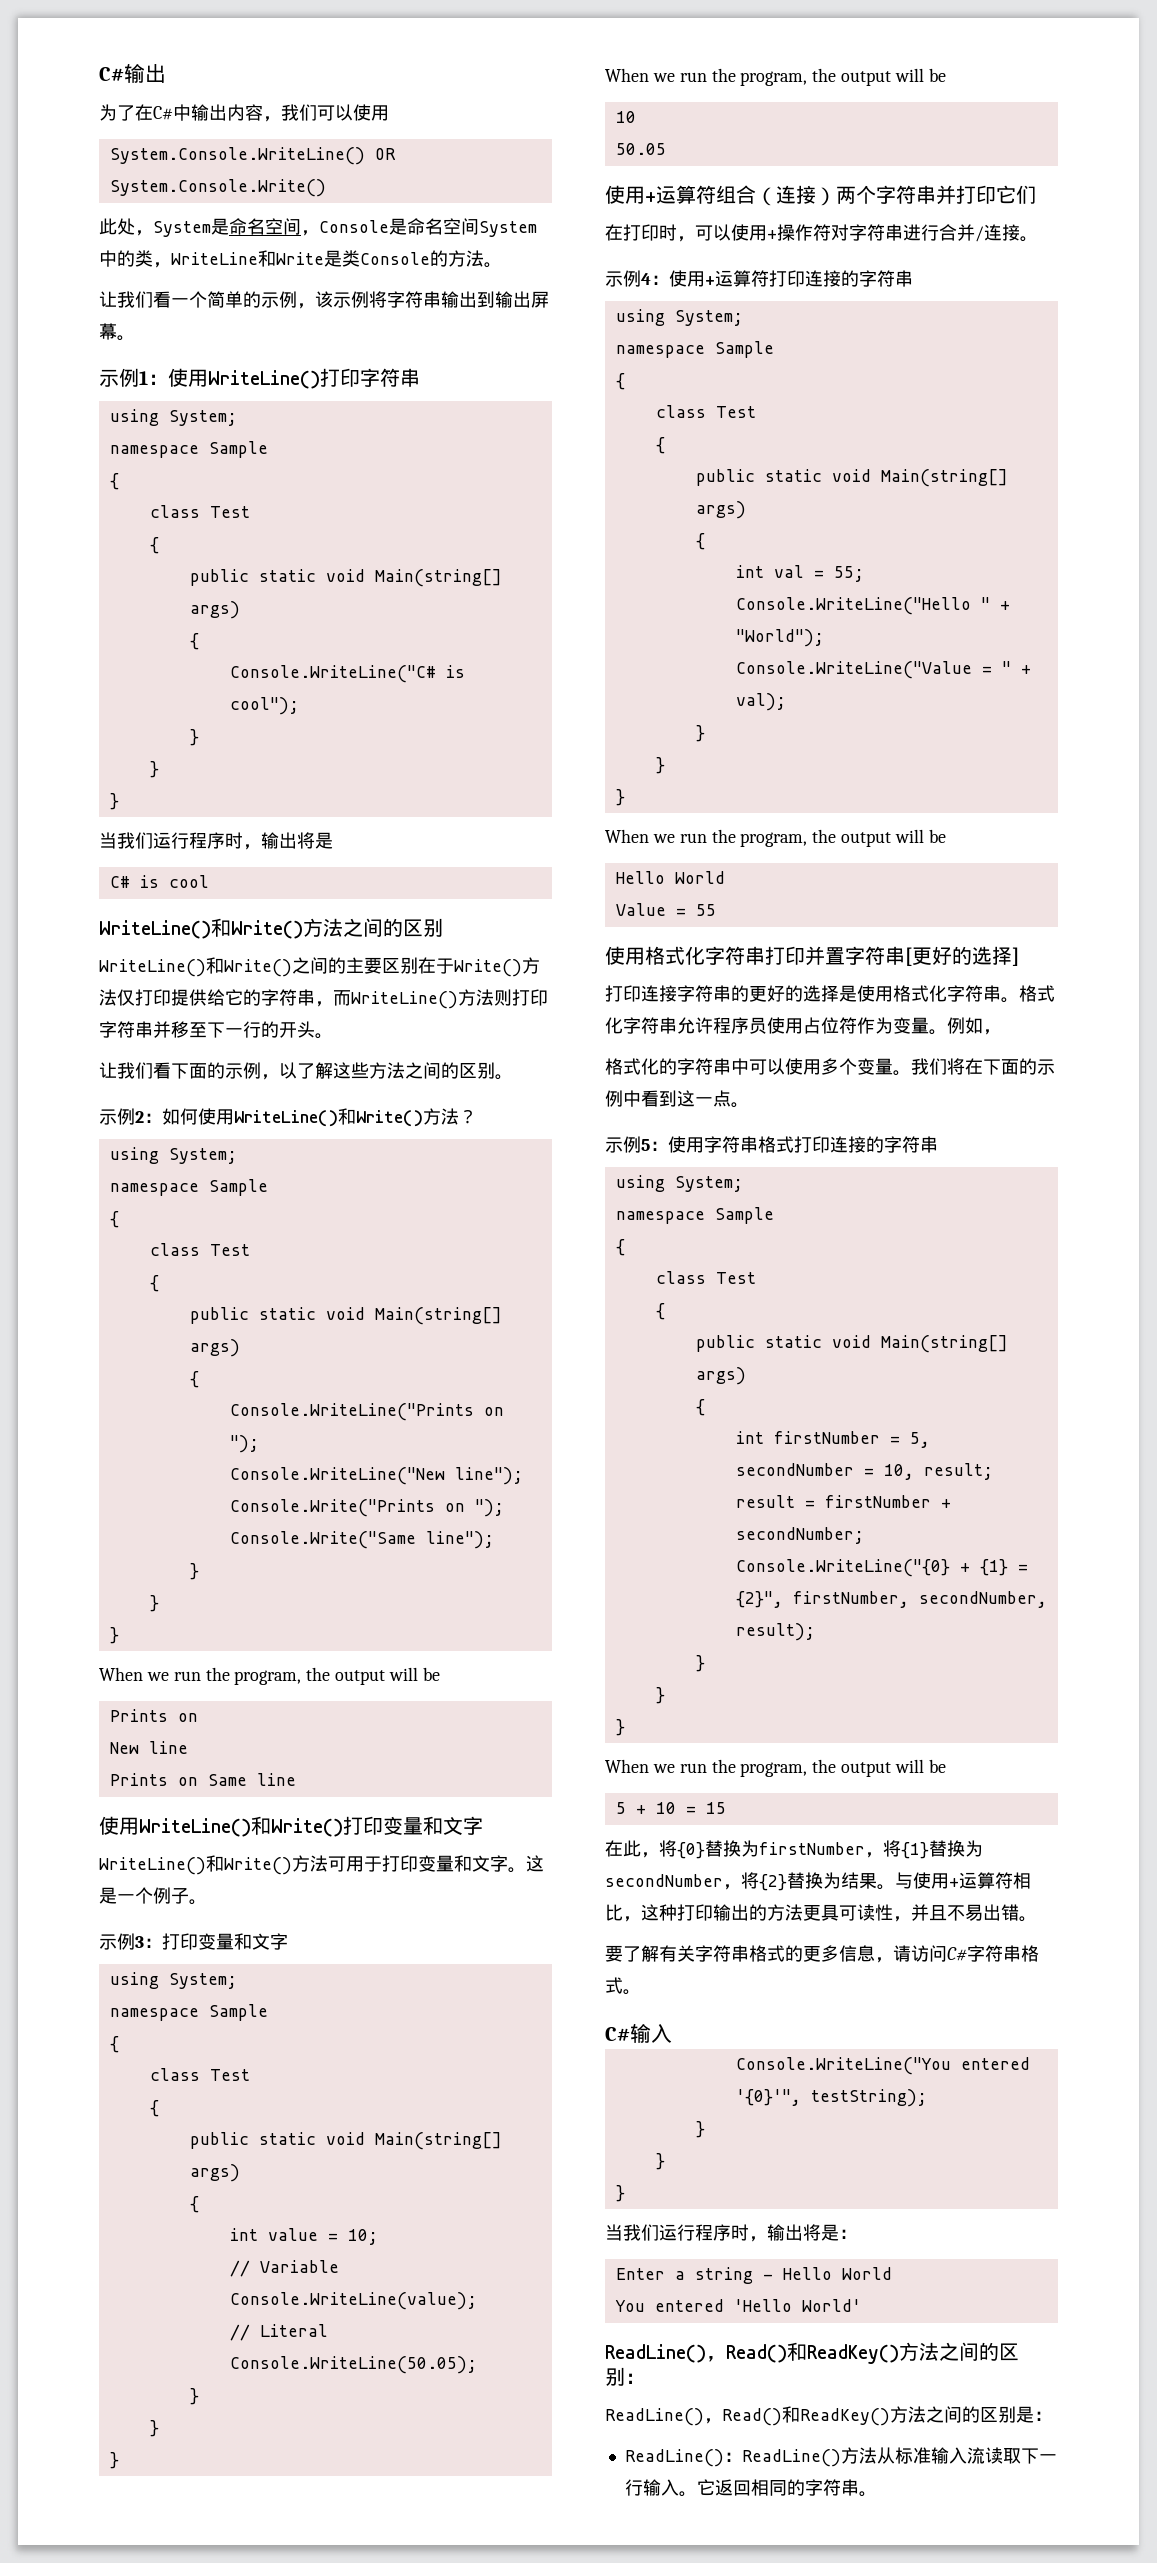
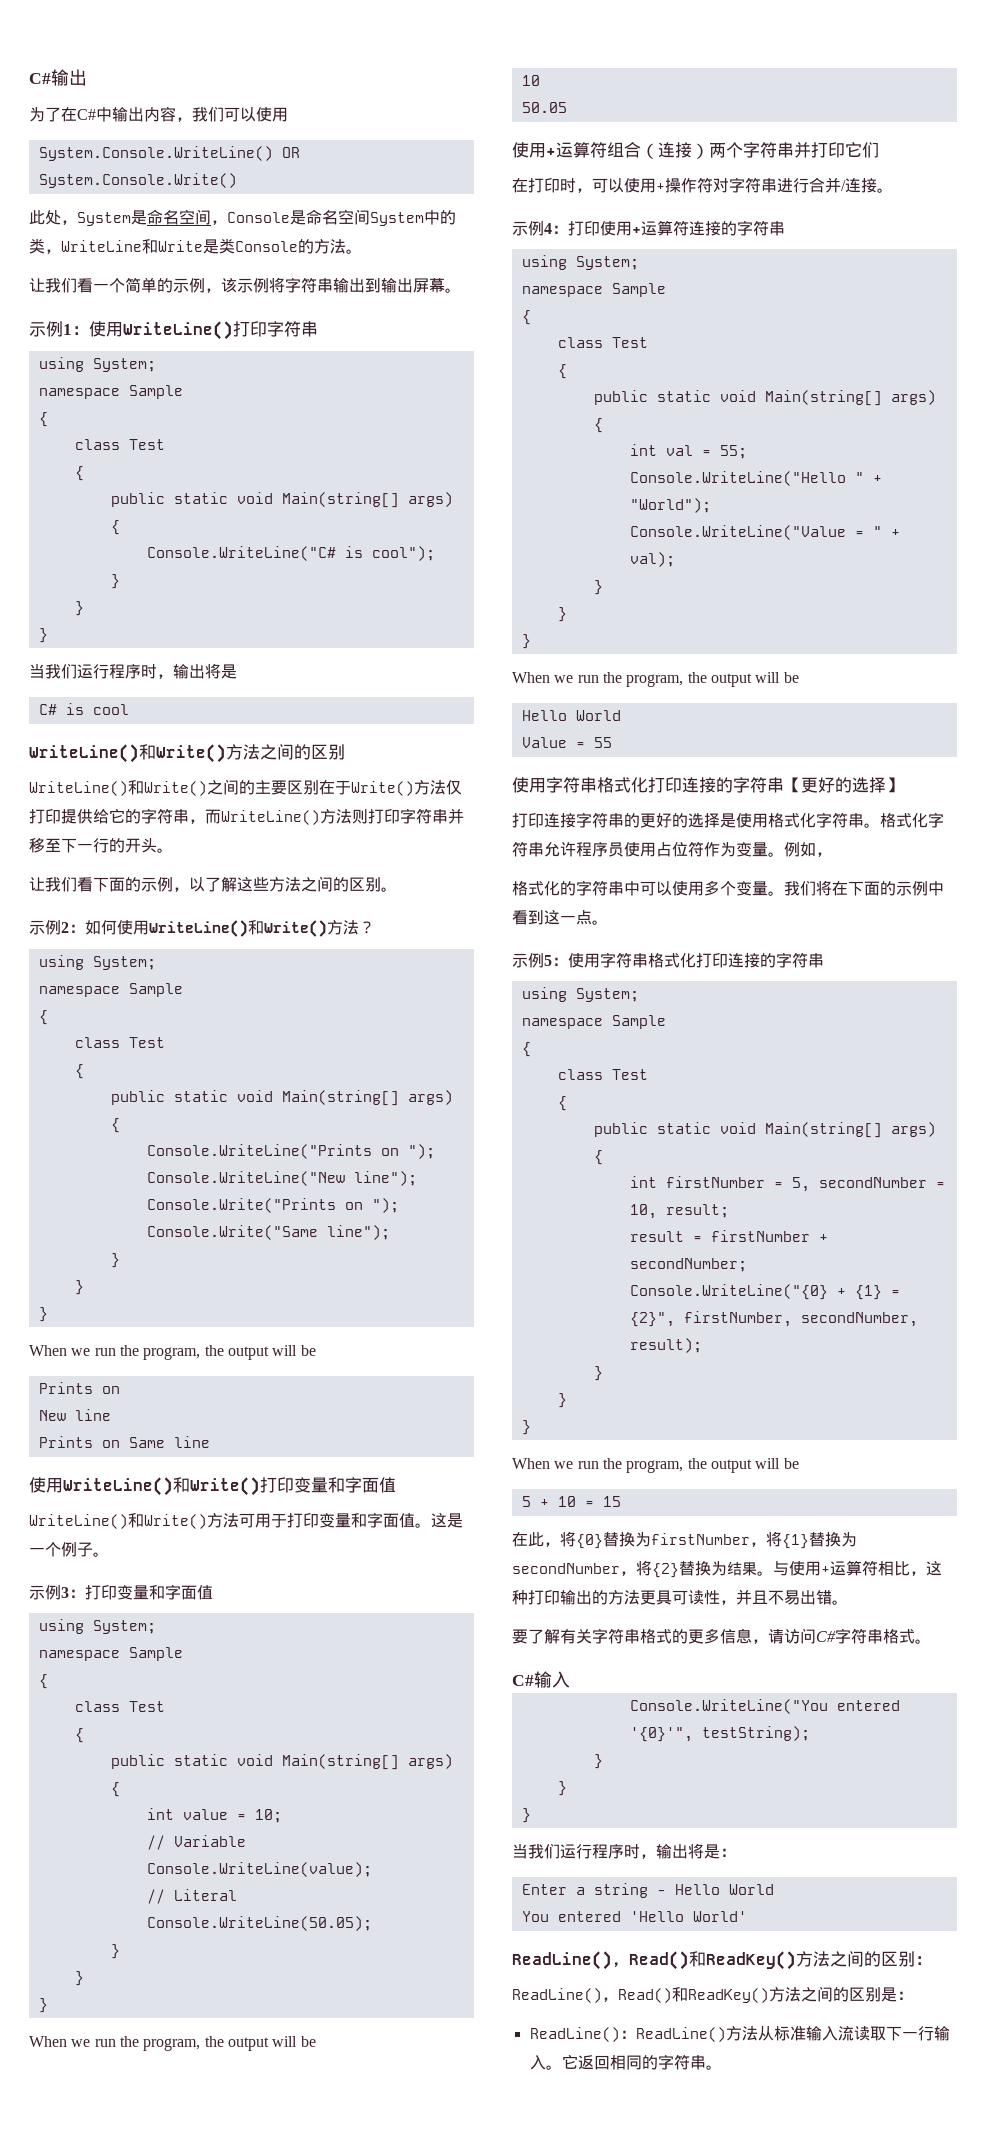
[443,1816,483,1835] 文字 -> [345,1477,396,1493] 字面值
[472,1855,508,1872] 文字 -> [367,1512,415,1528] 字面值
[252,1933,288,1950] 文字 -> [165,1584,213,1600] 字面值
[669,270,805,287] 使用+运算符打印 -> [568,220,689,236] 打印使用+运算符
[645,946,1019,966] 格式化字符串打印并置字符串[更好的选择] -> [546,777,903,793] 字符串格式化打印连接的字符串【更好的选择】
(794, 1144) none -> [680,953,696,968] 化

